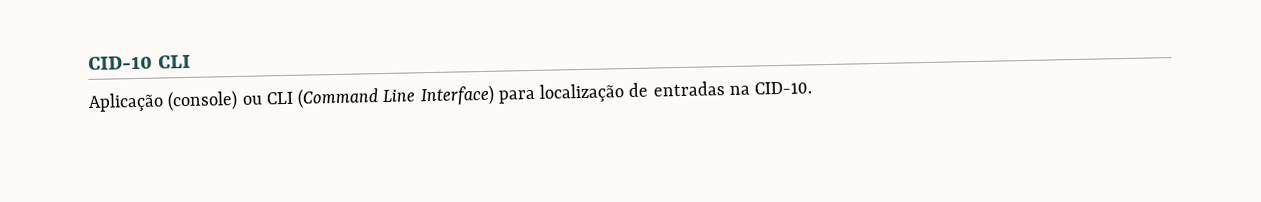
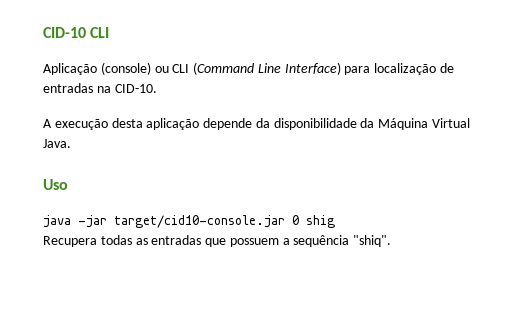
(813, 88) none -> [43,118,471,130] [43,139,71,148] [43,179,68,190] [43,215,335,228] [43,235,392,247] // A execução desta aplicação depende da disponibilidade da Máquina Virtual Java. // Uso // java -jar target/cid10-console.jar 0 shig // Recupera todas as entradas que possuem a sequência "shiq".

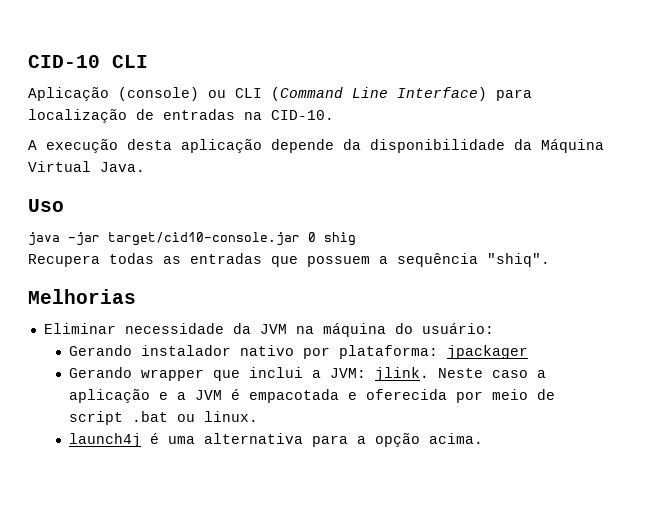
(392, 241) none -> [28,289,136,304] [43,323,494,337] [68,345,528,359] [68,367,546,381] [68,389,555,403] [68,411,258,425] [68,433,483,447] // Melhorias // Eliminar necessidade da JVM na máquina do usuário: // Gerando instalador nativo por plataforma: jpackager // Gerando wrapper que inclui a JVM: jlink. Neste caso a aplicação e a JVM é empacotada e oferecida por meio de script .bat ou linux. // launch4j é uma alternativa para a opção acima.

